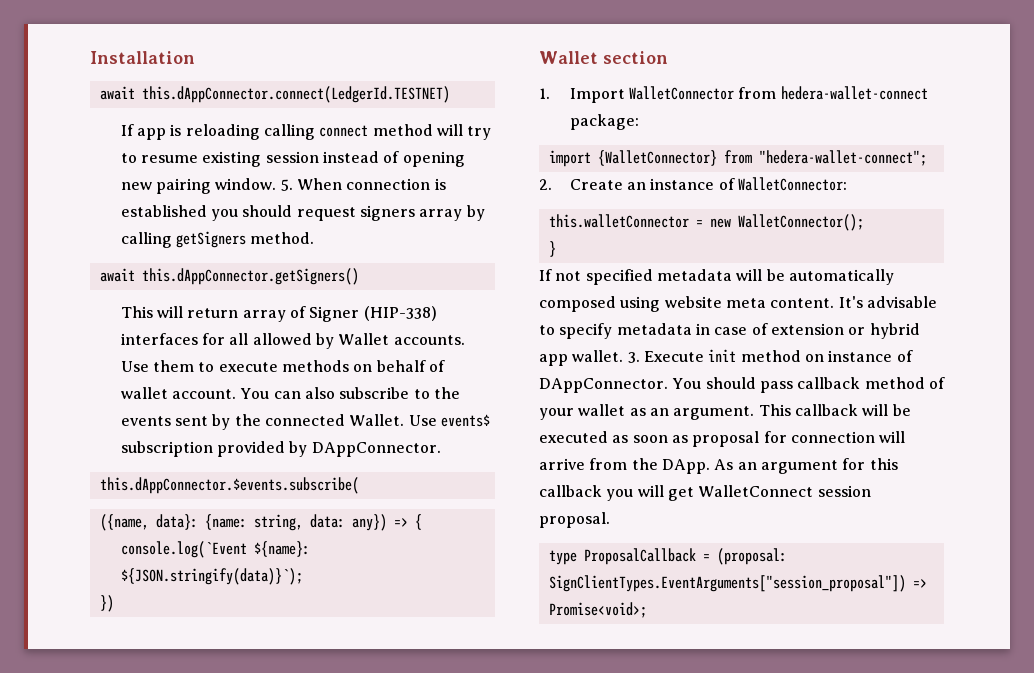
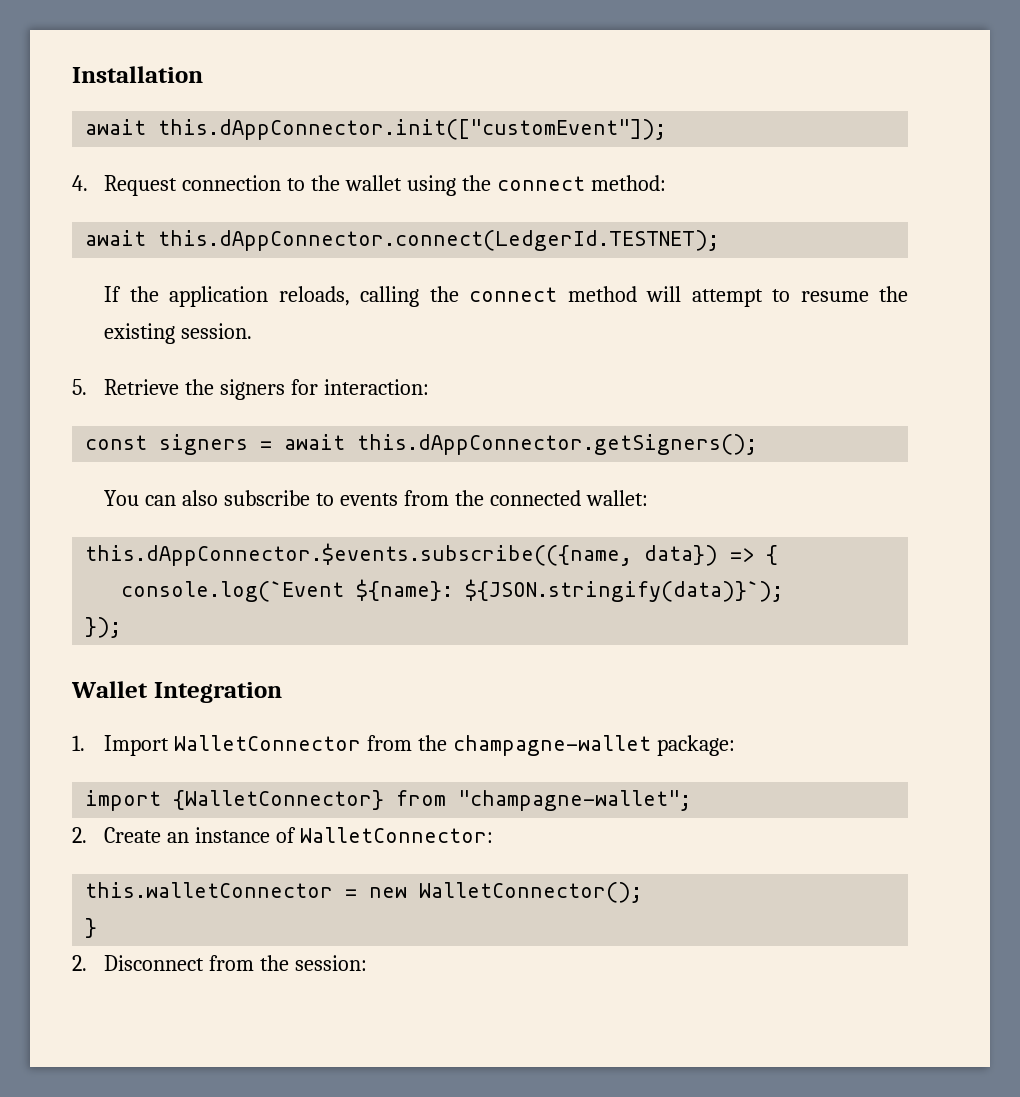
[141,86,450,103] [120,124,315,140] this.dAppConnector.connect(LedgerId.TESTNET) // If app is reloading calling -> [158,119,667,140] [72,175,666,196] [85,230,720,251] [104,286,459,307] this.dAppConnector.init(["customEvent"]); // 4. Request connection to the wallet using the connect method: // await this.dAppConnector.connect(LedgerId.TESTNET); // If the application reloads, calling the
[467,126,492,140] try -> [691,289,763,307] attempt
[202,151,465,167] [120,178,446,194] [120,205,485,221] [120,231,315,248] [99,268,359,285] [120,306,437,322] [120,333,465,349] [120,360,445,372] [120,387,236,399] existing session instead of opening new pairing window. 5. When connection is established you should request signers array by calling getSigners method. // await this.dAppConnector.getSigners() // This will return array of Signer (HIP-338) interfaces for all allowed by Wallet accounts. Use them to execute methods on behalf of wallet account. -> [879,286,909,302] [104,323,253,344] [72,379,430,400] [85,434,758,455] the existing session. // 5. Retrieve the signers for interaction: // const signers = await this.dAppConnector.getSigners(); //
[433,387,460,399] [120,414,490,430] [120,441,441,457] [99,477,359,494] [99,514,387,531] the events sent by the connected Wallet. Use events$ subscription provided by DAppConnector. // this.dAppConnector.$events.subscribe( // ({name, data}: {name: string, data: any}) -> [340,490,648,506] [85,543,719,566] events from the connected wallet: // this.dAppConnector.$events.subscribe(({name, data})
[99,595,114,612] [539,51,668,64] }) // Wallet section -> [85,617,122,638] [71,681,282,703] }); // Wallet Integration
[780,86,928,100] hedera-wallet-connect -> [418,735,652,756] the champagne-wallet
[758,150,927,166] "hedera-wallet-connect"; -> [458,790,692,811] "champagne-wallet";
[539,269,894,285] [539,296,937,312] [539,323,920,339] [539,349,913,366] [539,377,945,393] [539,404,911,420] [539,431,906,447] [539,458,898,474] [539,485,871,501] [539,512,610,528] [548,548,787,565] [548,575,927,592] [548,602,647,618] If not specified metadata will be automatically composed using website meta content. It's advisable to specify metadata in case of extension or hybrid app wallet. 3. Execute init method on instance of DAppConnector. You should pass callback method of your wallet as an argument. This callback will be executed as soon as proposal for connection will arrive from the DApp. As an argument for this callback you will get WalletConnect session proposal. // type ProposalCallback = (proposal: SignClientTypes.EventArguments["session_proposal"]) => Promise<void>; -> [72,955,368,971] 2. Disconnect from the session:

